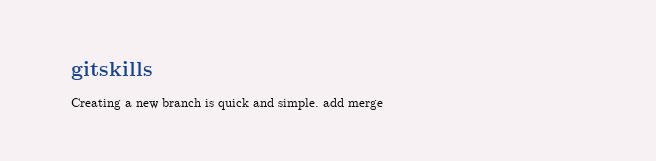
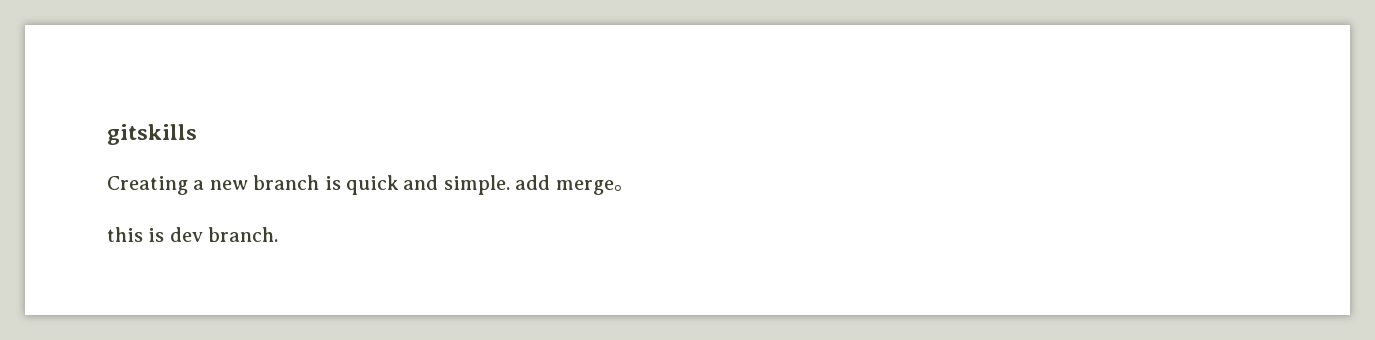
(383, 105) none -> [613,184,634,192] [107,227,279,242] 。 // this is dev branch.

